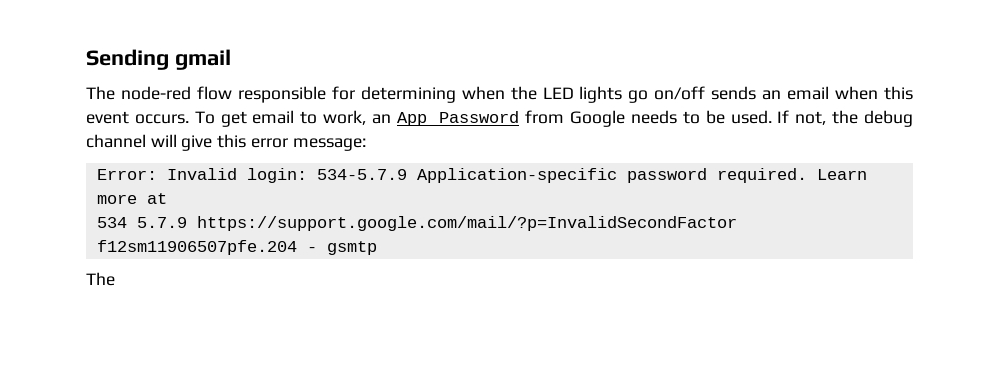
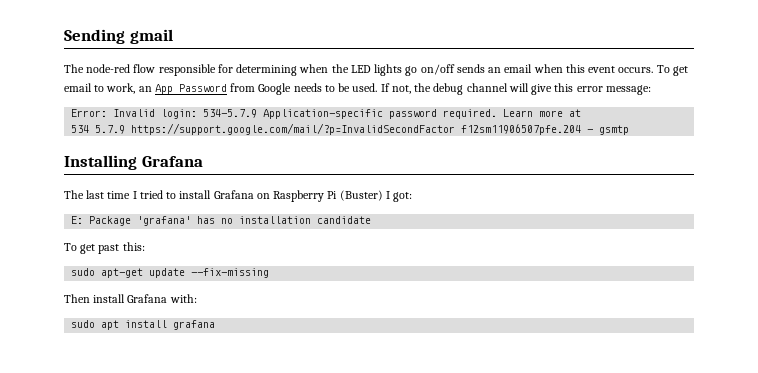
[86,272,115,286] // The -> [64,155,203,170] [64,190,413,202] [71,216,372,226] [64,242,145,254] [71,268,270,278] [64,294,197,303] [71,320,216,330] // Installing Grafana // The last time I tried to install Grafana on Raspberry Pi (Buster) I got: // E: Package 'grafana' has no installation candidate // To get past this: // sudo apt-get update --fix-missing // Then install Grafana with: // sudo apt install grafana

